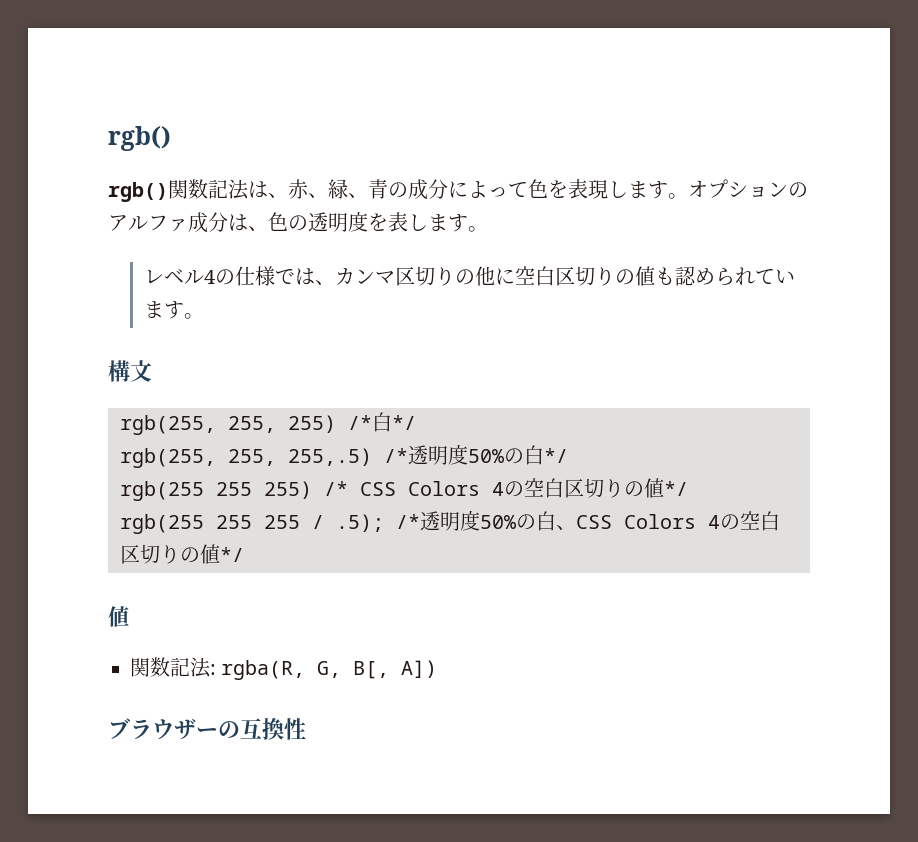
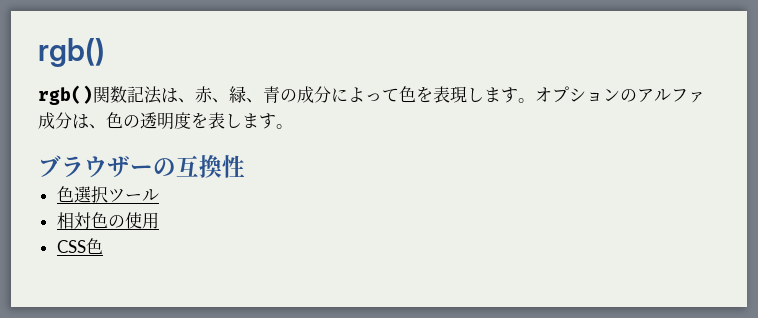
[143,266,795,286] [143,301,204,319] [108,360,152,382] [120,412,416,435] [120,444,568,468] [120,478,688,501] [120,510,780,534] [120,544,244,564] [108,606,129,627] [130,657,438,680] // レベル4の仕様では、カンマ区切りの他に空白区切りの値も認められています。 // 構文 // rgb(255, 255, 255) /*白*/ // rgb(255, 255, 255,.5) /*透明度50%の白*/ // rgb(255 255 255) /* CSS Colors 4の空白区切りの値*/ // rgb(255 255 255 / .5); /*透明度50%の白、CSS Colors 4の空白区切りの値*/ // 値 // 関数記法: rgba(R, G, B[, A]) -> (293, 126) none
(306, 729) none -> [56,186,159,203] [56,212,159,229] [56,238,103,255] // 色選択ツール // 相対色の使用 // CSS色

